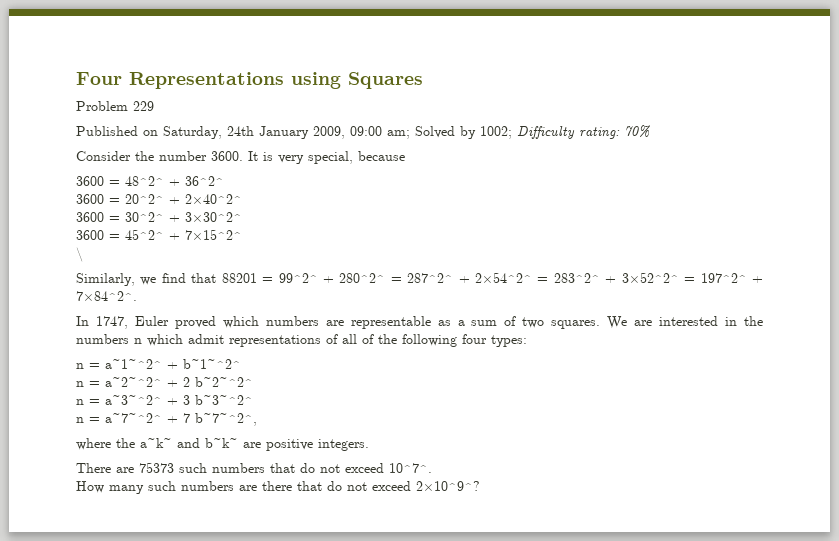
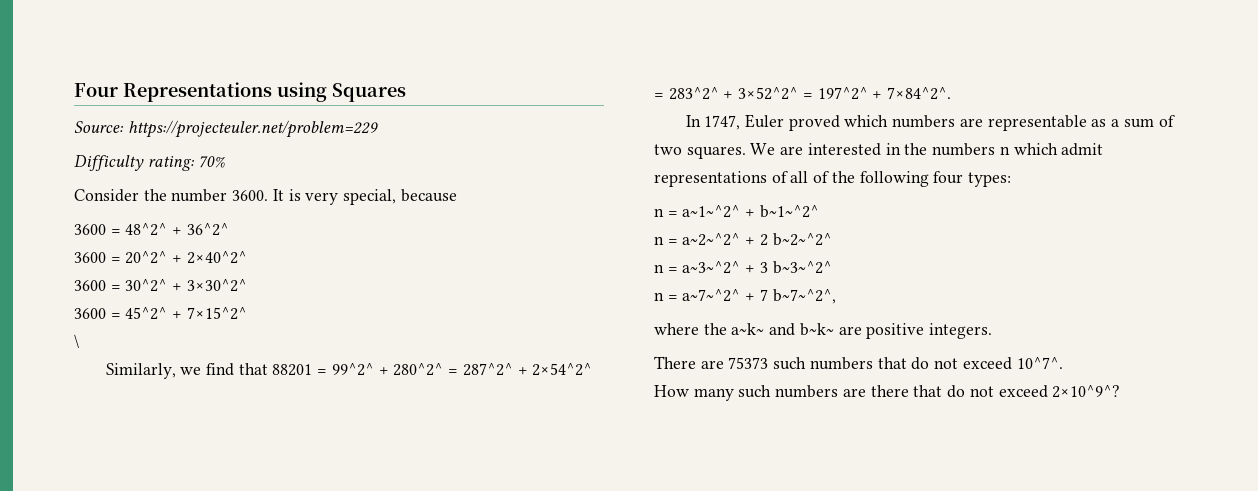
[76,101,154,111] [76,126,512,139] Problem 229 // Published on Saturday, 24th January 2009, 09:00 am; Solved by 1002; -> [74,120,379,138] Source: https://projecteuler.net/problem=229 //

